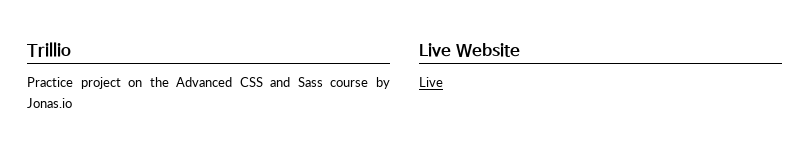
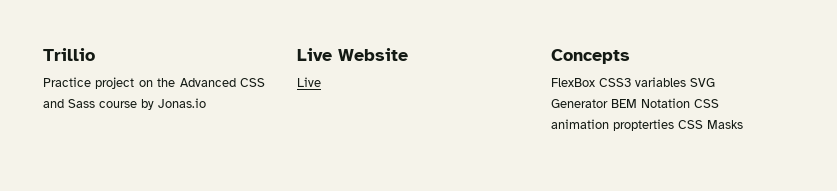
(443, 82) none -> [551,49,630,64] [551,77,715,87] [551,98,719,108] [551,119,743,131] // Concepts // FlexBox CSS3 variables SVG Generator BEM Notation CSS animation propterties CSS Masks

